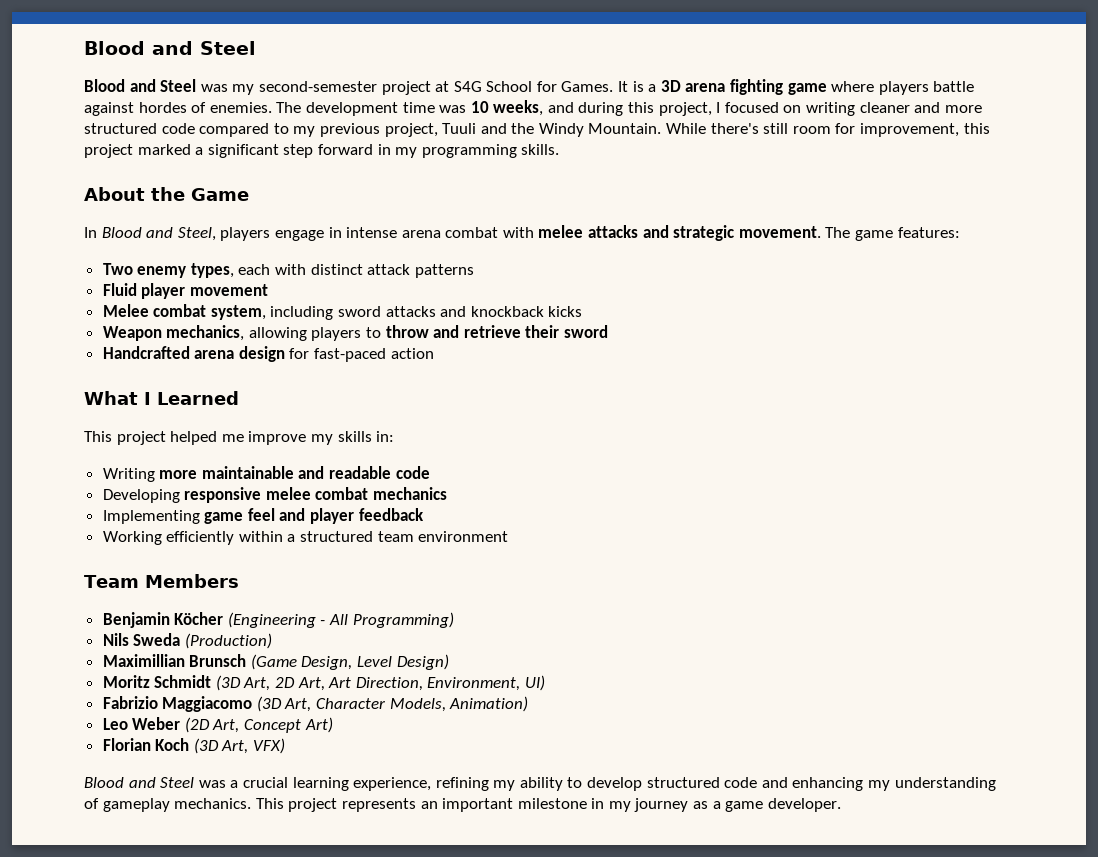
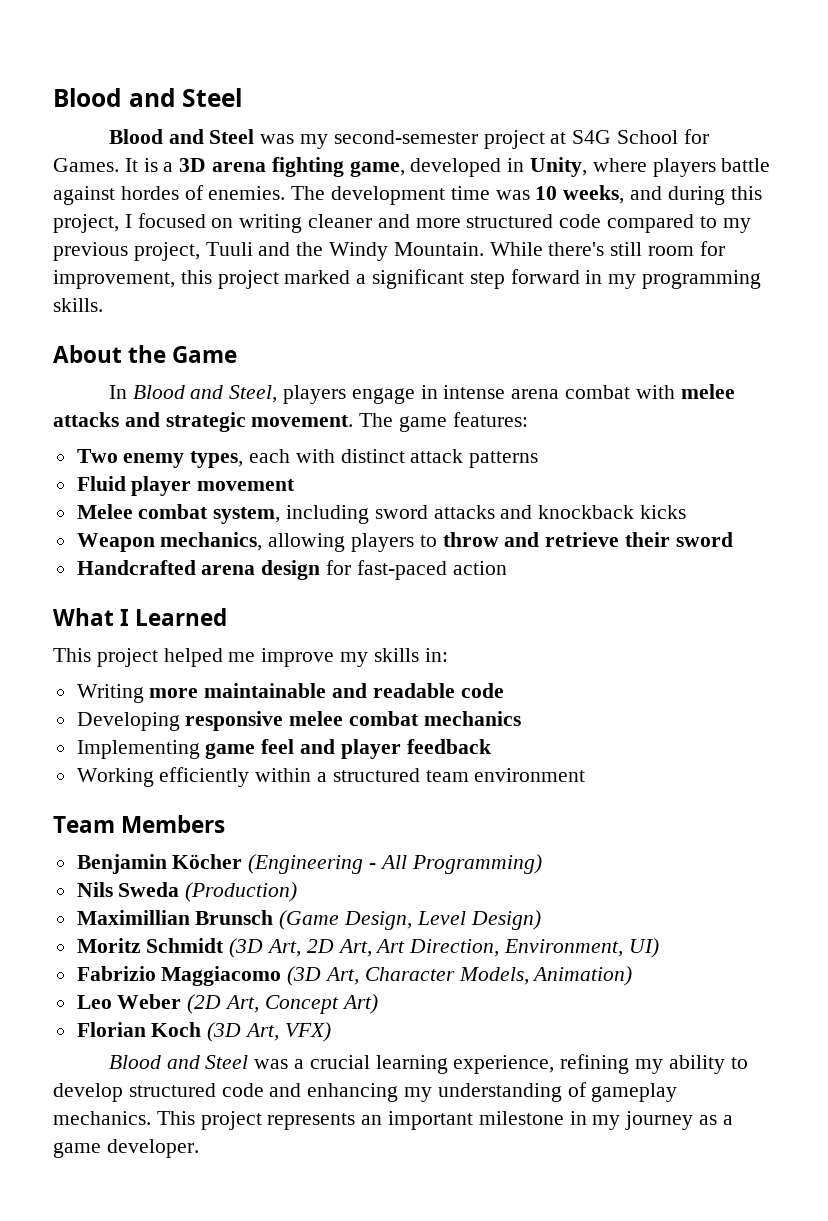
[787,83,827,95] game -> [349,157,588,177] game, developed in Unity,

